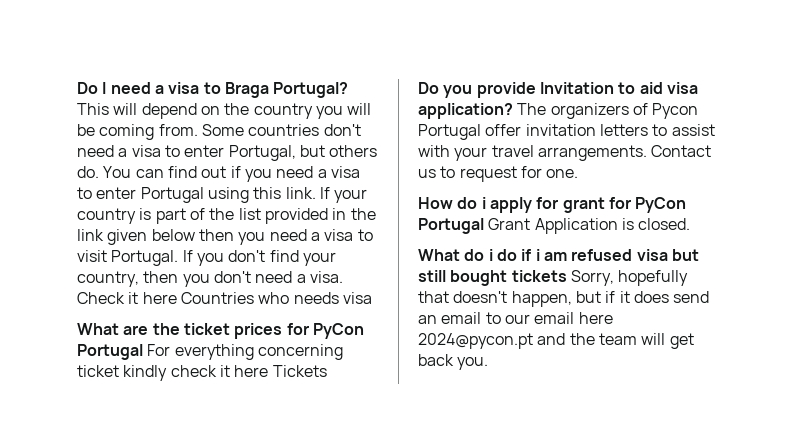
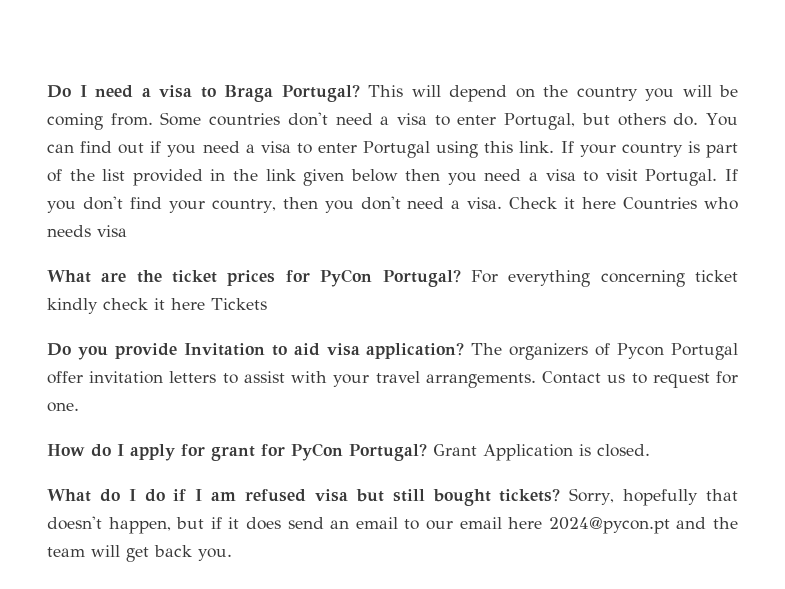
[77,344,143,360] Portugal -> [382,269,461,287] Portugal?
[481,197,486,209] i -> [117,444,124,456] I
[418,218,484,234] Portugal -> [349,443,427,461] Portugal?
[488,249,493,261] i -> [128,489,136,501] I
[535,249,540,261] i -> [195,489,203,501] I
[511,270,567,282] tickets -> [499,488,561,502] tickets?

